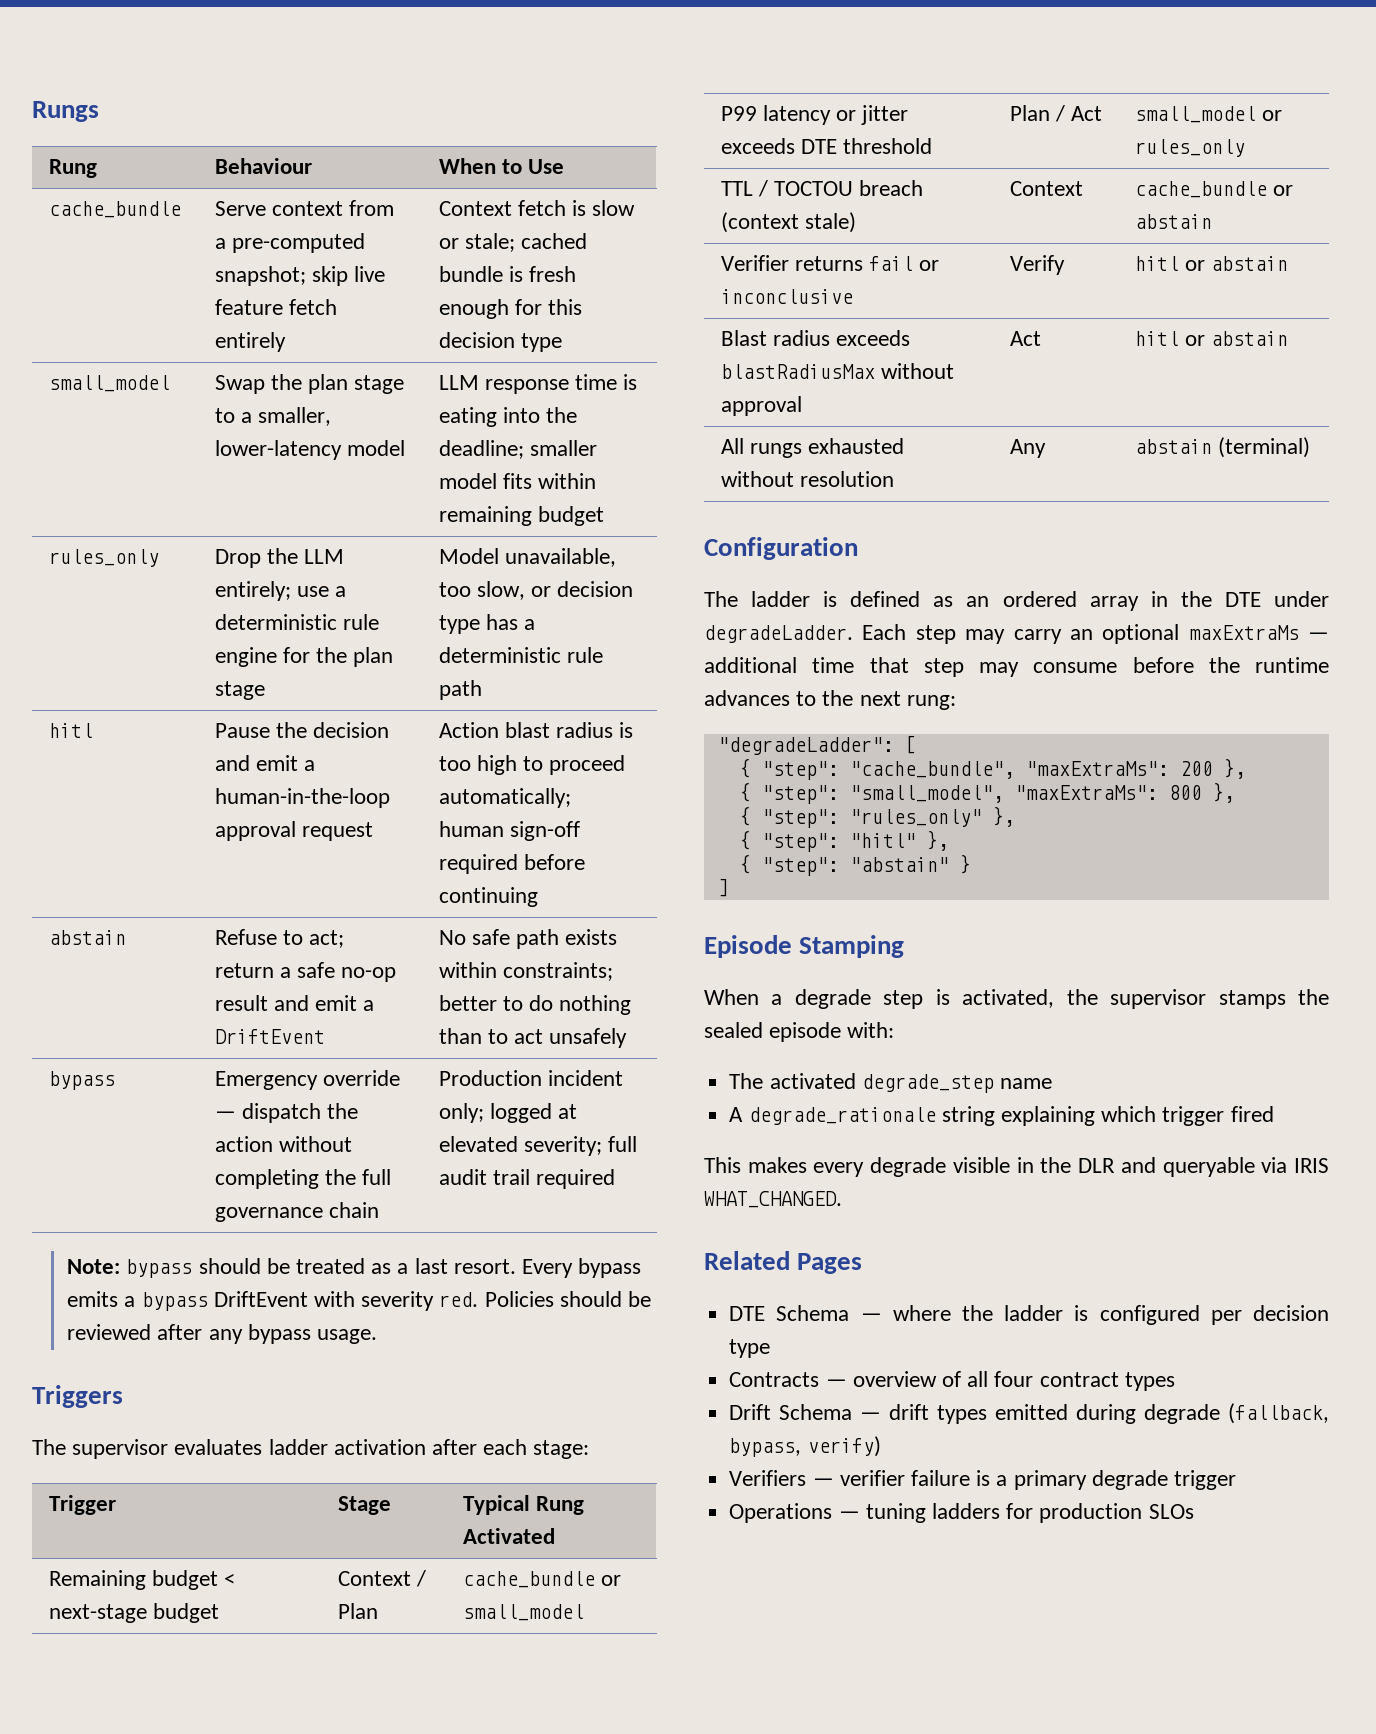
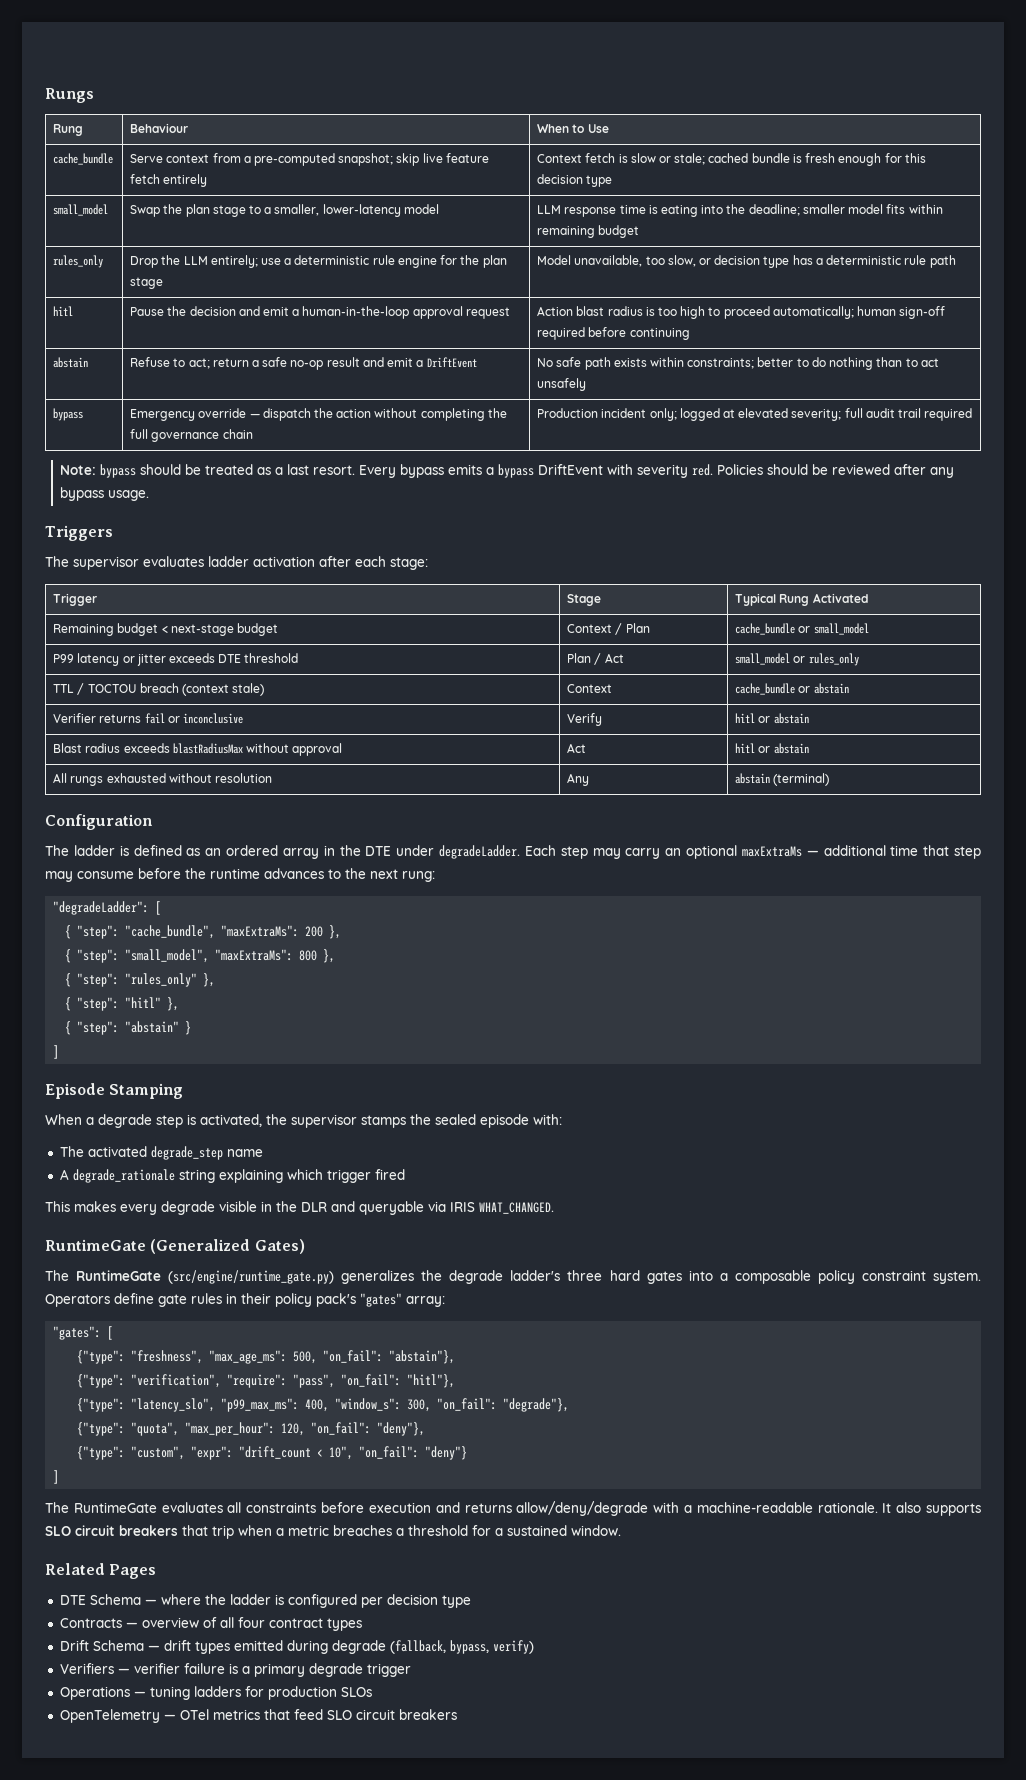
(842, 1199) none -> [45,1239,305,1254] [45,1270,982,1284] [45,1293,445,1307] [53,1326,114,1340] [77,1350,456,1364] [77,1374,456,1388] [77,1398,570,1412] [77,1422,426,1436] [77,1446,468,1460] [53,1470,60,1484] [45,1501,981,1516] [45,1525,621,1539] // RuntimeGate (Generalized Gates) // The RuntimeGate (src/engine/runtime_gate.py) generalizes the degrade ladder's three hard gates into a composable policy constraint system. Operators define gate rules in their policy pack's "gates" array: // "gates": [ // {"type": "freshness", "max_age_ms": 500, "on_fail": "abstain"}, // {"type": "verification", "require": "pass", "on_fail": "hitl"}, // {"type": "latency_slo", "p99_max_ms": 400, "window_s": 300, "on_fail": "degrade"}, // {"type": "quota", "max_per_hour": 120, "on_fail": "deny"}, // {"type": "custom", "expr": "drift_count < 10", "on_fail": "deny"} // ] // The RuntimeGate evaluates all constraints before execution and returns allow/deny/degrade with a machine-readable rationale. It also supports SLO circuit breakers that trip when a metric breaches a threshold for a sustained window.
(1194, 1511) none -> [59,1709,457,1723] // OpenTelemetry — OTel metrics that feed SLO circuit breakers

